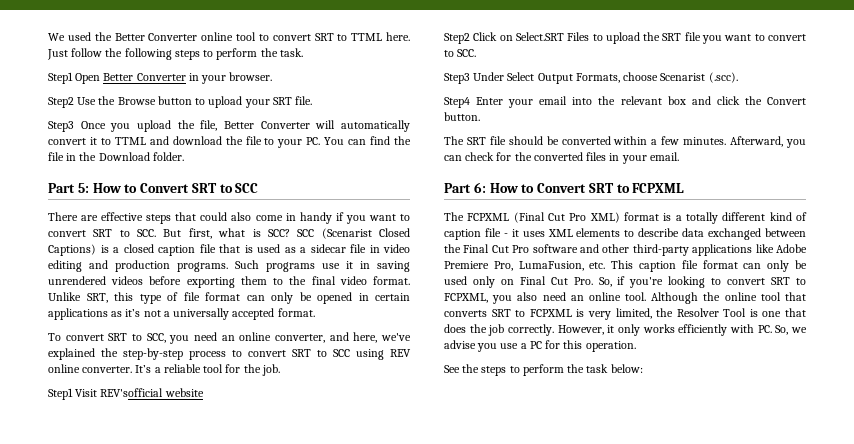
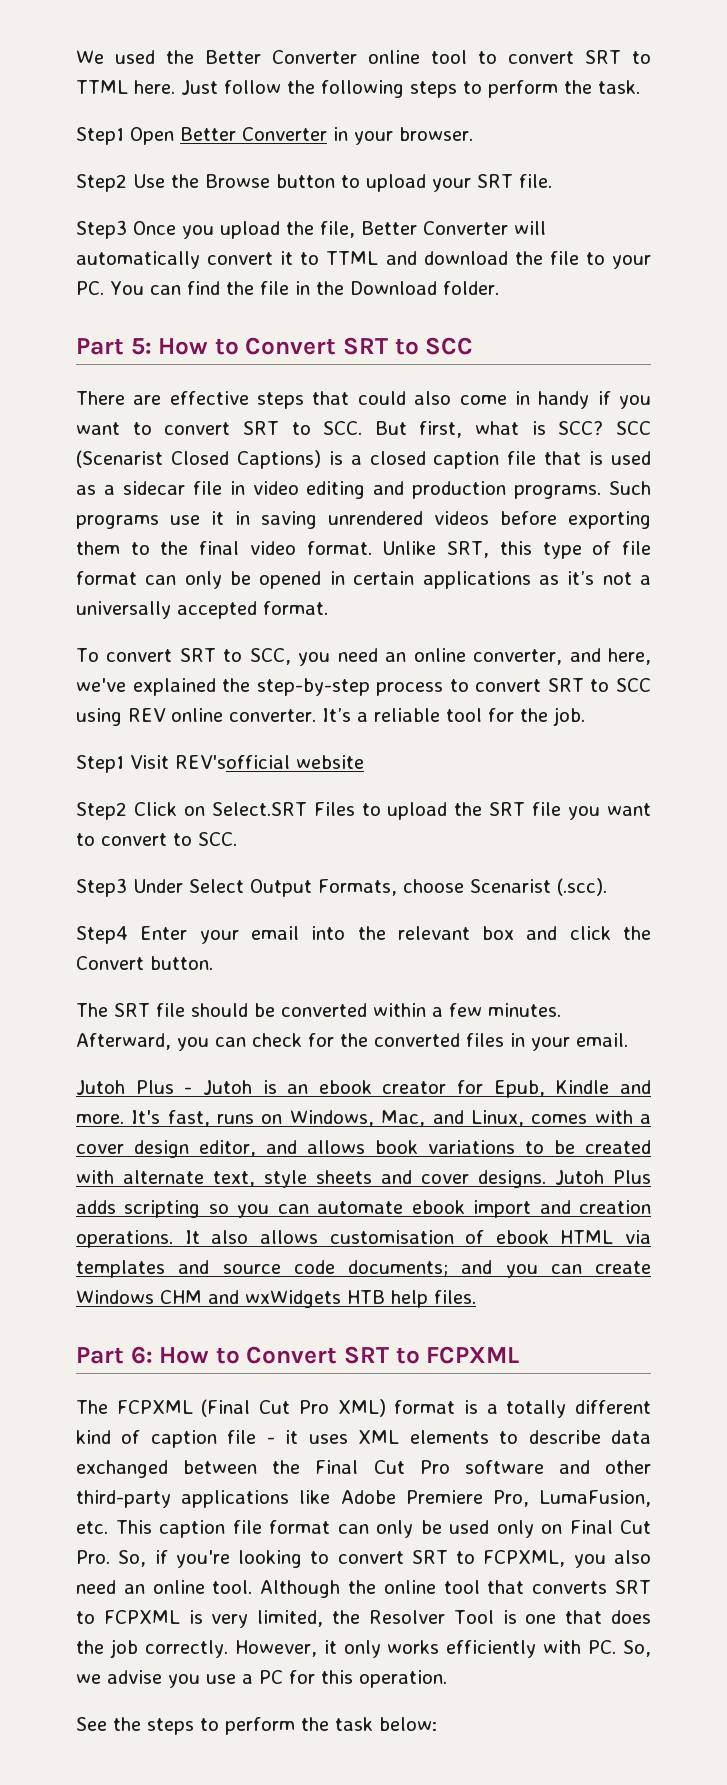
(679, 156) none -> [76,1080,651,1098] [76,1110,652,1127] [76,1140,651,1158] [76,1170,651,1188] [76,1200,652,1218] [76,1230,651,1248] [76,1260,651,1278] [76,1290,476,1308] // Jutoh Plus - Jutoh is an ebook creator for Epub, Kindle and more. It's fast, runs on Windows, Mac, and Linux, comes with a cover design editor, and allows book variations to be created with alternate text, style sheets and cover designs. Jutoh Plus adds scripting so you can automate ebook import and creation operations. It also allows customisation of ebook HTML via templates and source code documents; and you can create Windows CHM and wxWidgets HTB help files.

